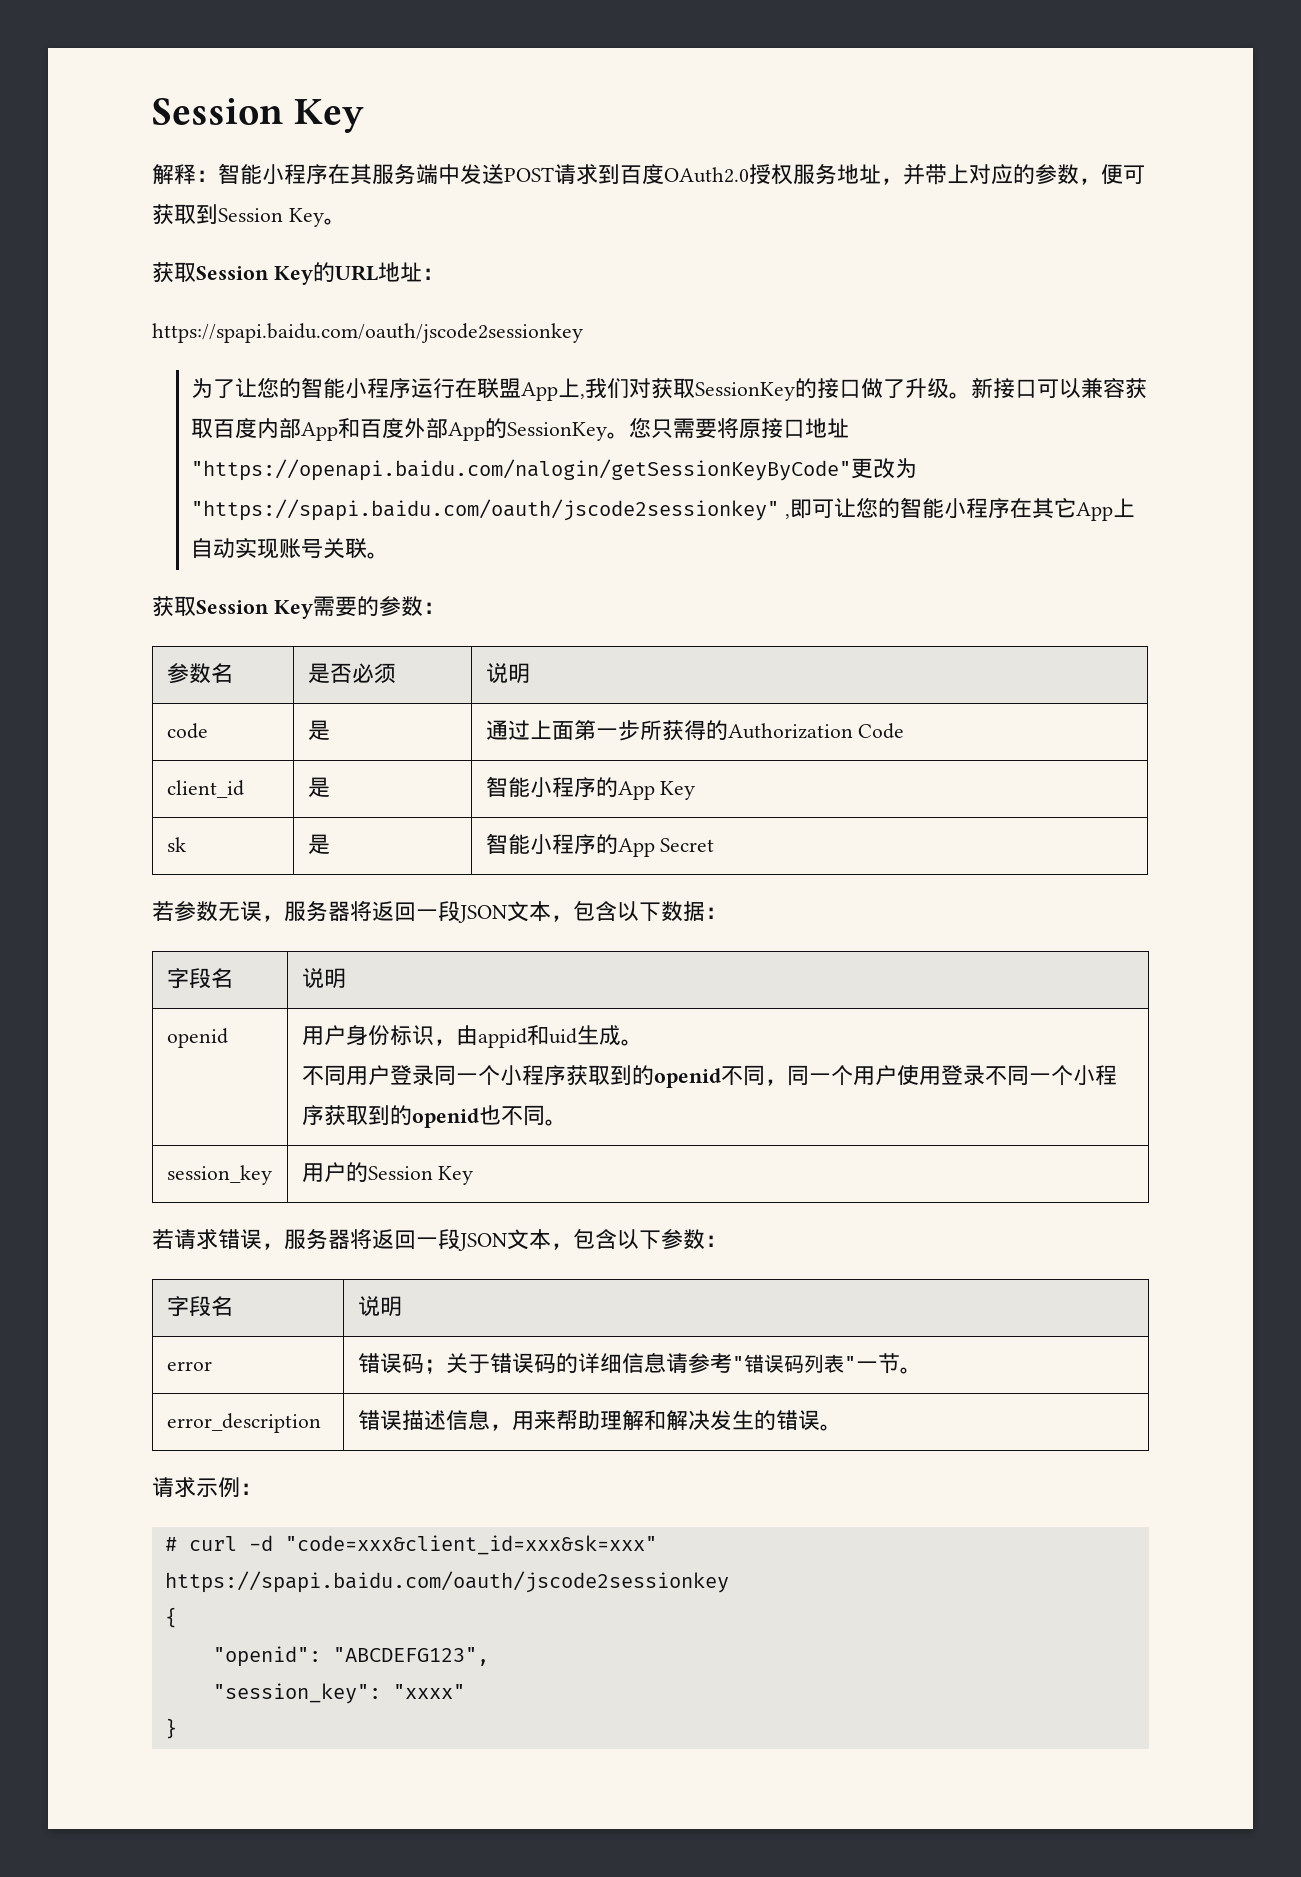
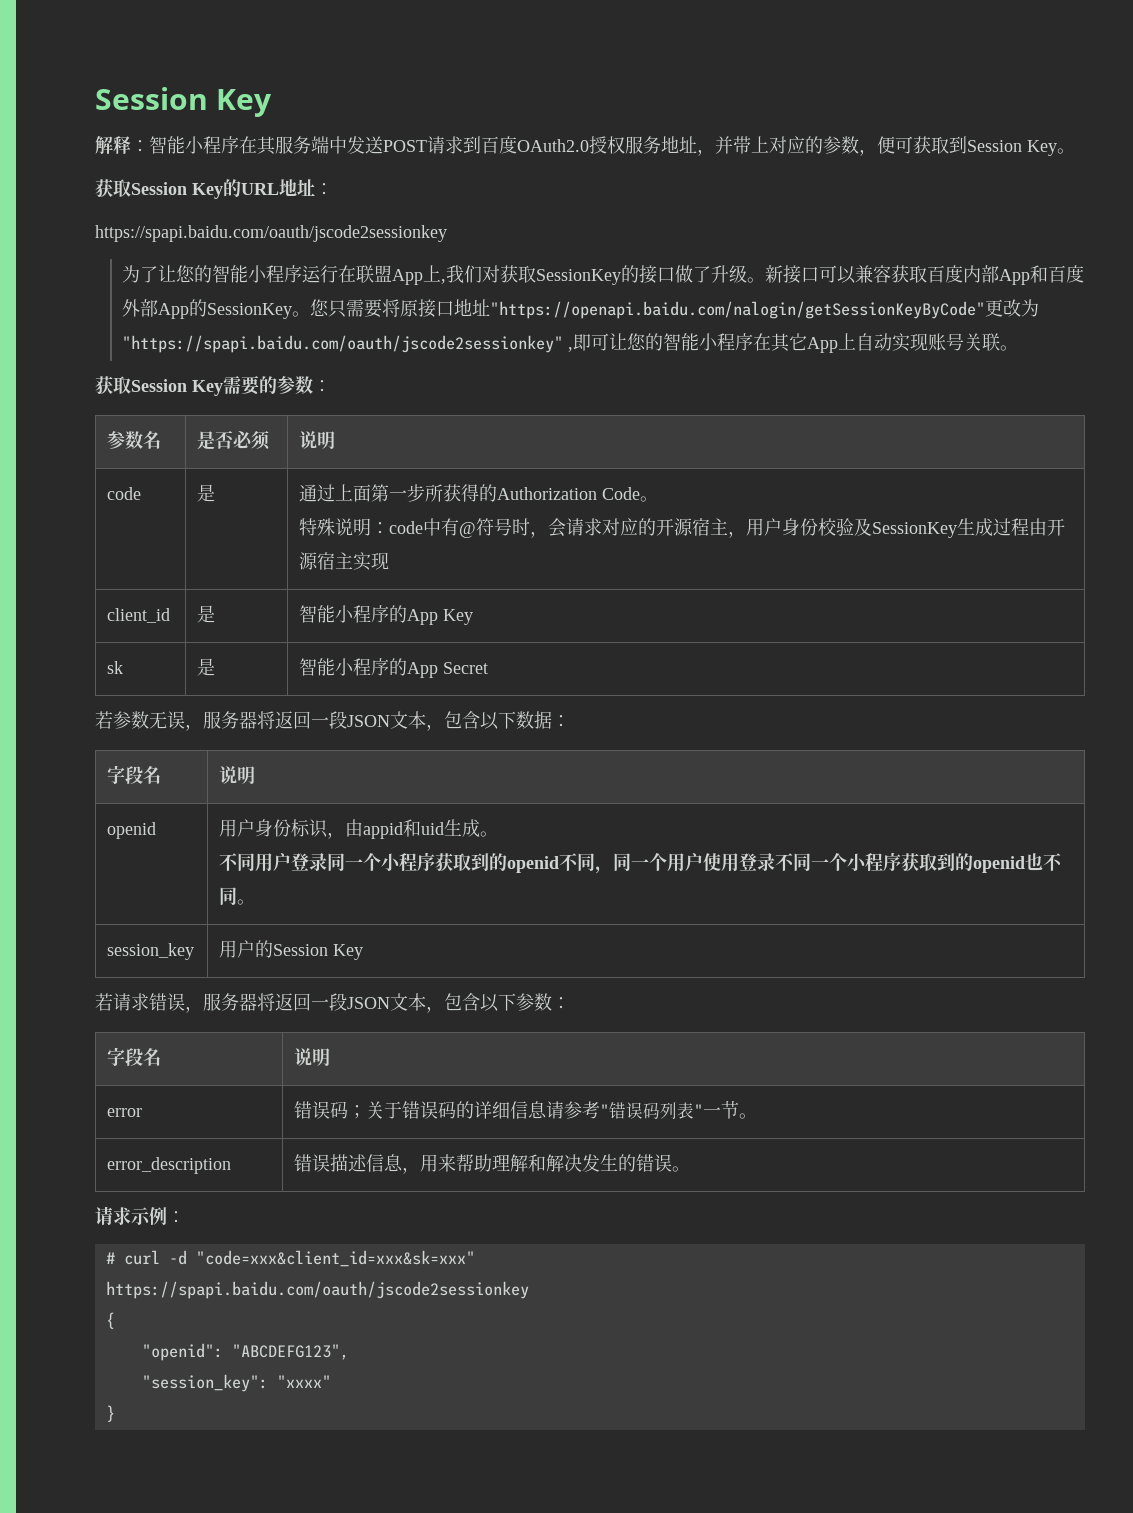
(905, 731) none -> [640,496,659,502] [299,518,1066,538] [299,552,390,571] 。 // 特殊说明：code中有@符号时，会请求对应的开源宿主，用户身份校验及SessionKey生成过程由开源宿主实现

